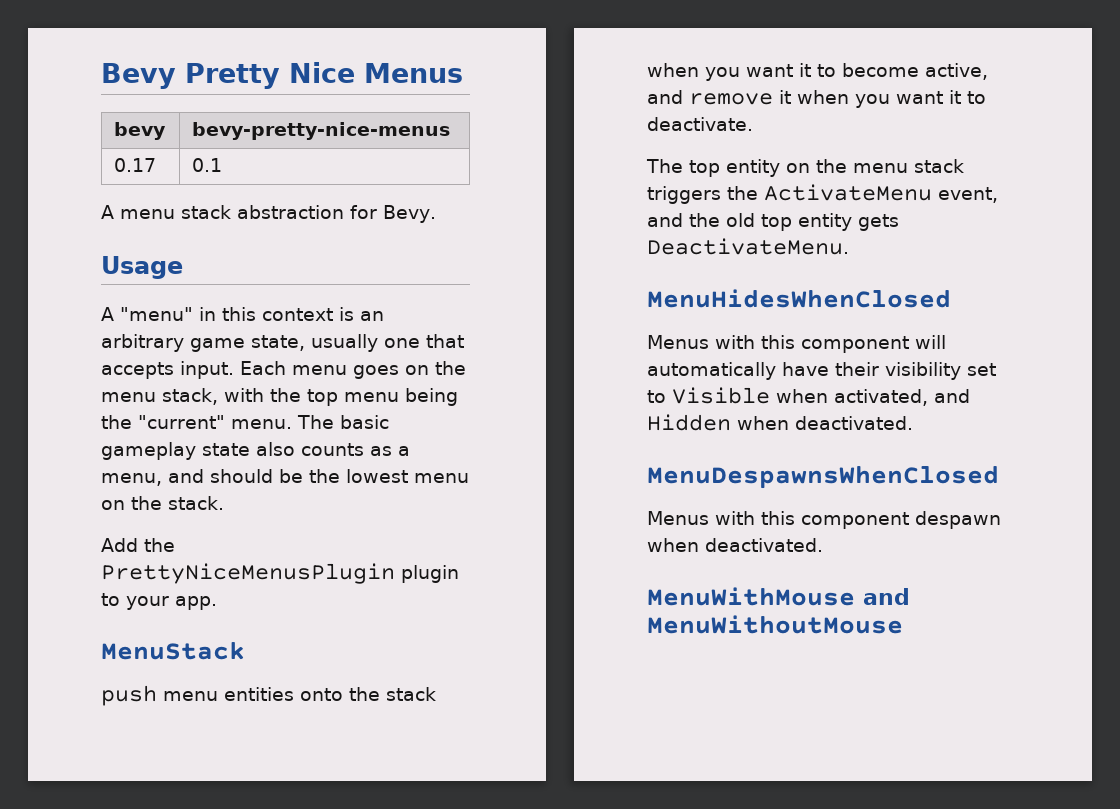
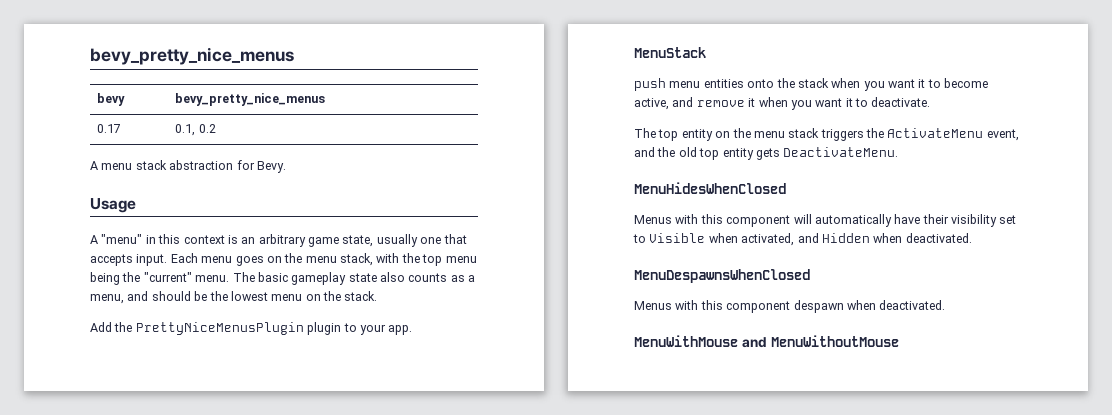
[101,62,463,89] Bevy Pretty Nice Menus -> [90,47,294,65] bevy_pretty_nice_menus
[191,122,450,140] bevy-pretty-nice-menus -> [175,93,326,106] bevy_pretty_nice_menus
[191,158,222,172] 0.1 -> [175,124,216,136] 0.1, 0.2

